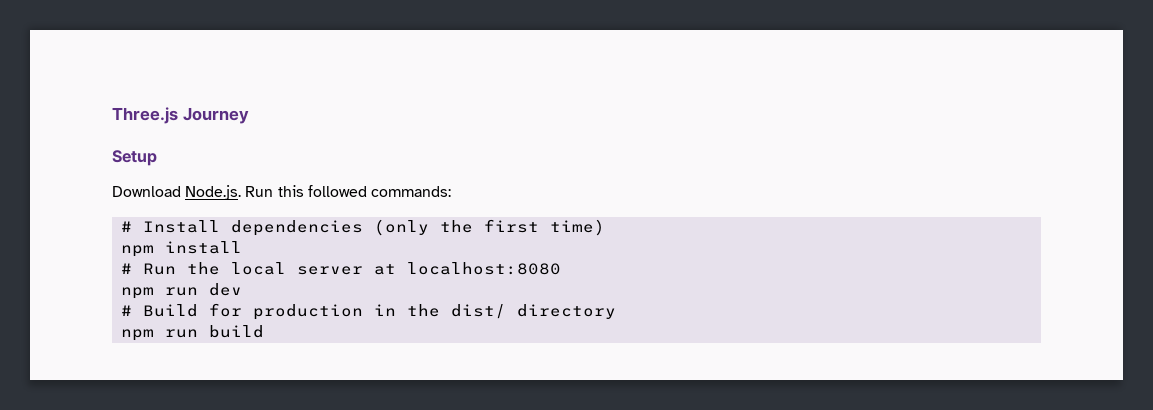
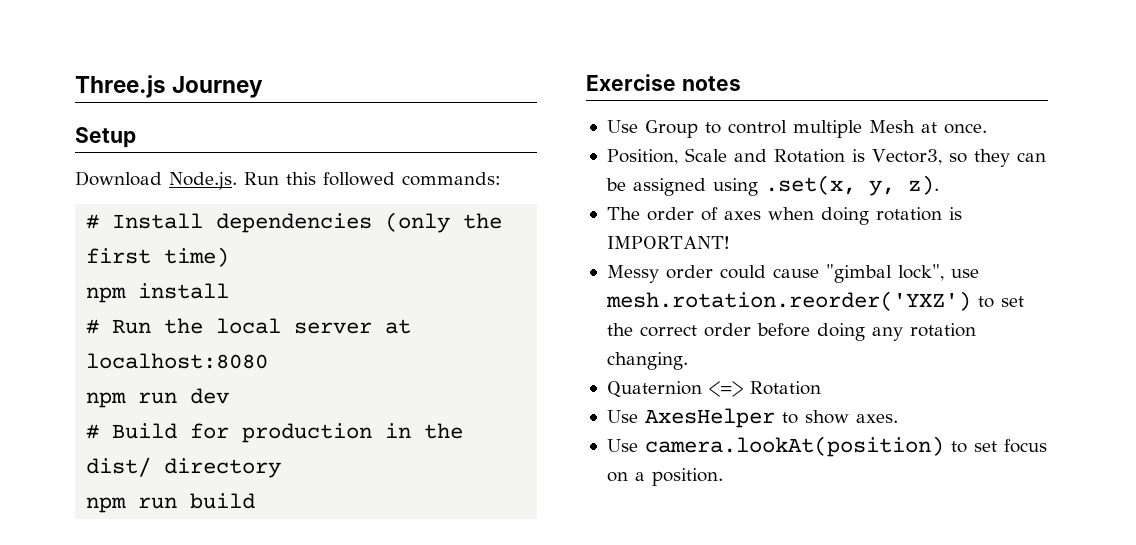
(265, 331) none -> [586,74,741,91] [606,120,987,138] [606,148,1046,167] [605,175,939,196] [606,207,962,225] [606,236,730,249] [606,264,979,283] [605,291,1024,311] [606,323,976,341] [606,352,688,370] [606,381,821,398] [606,408,898,428] [606,436,1047,457] [606,468,723,486] // Exercise notes // Use Group to control multiple Mesh at once. // Position, Scale and Rotation is Vector3, so they can be assigned using .set(x, y, z). // The order of axes when doing rotation is IMPORTANT! // Messy order could cause "gimbal lock", use mesh.rotation.reorder('YXZ') to set the correct order before doing any rotation changing. // Quaternion <=> Rotation // Use AxesHelper to show axes. // Use camera.lookAt(position) to set focus on a position.

